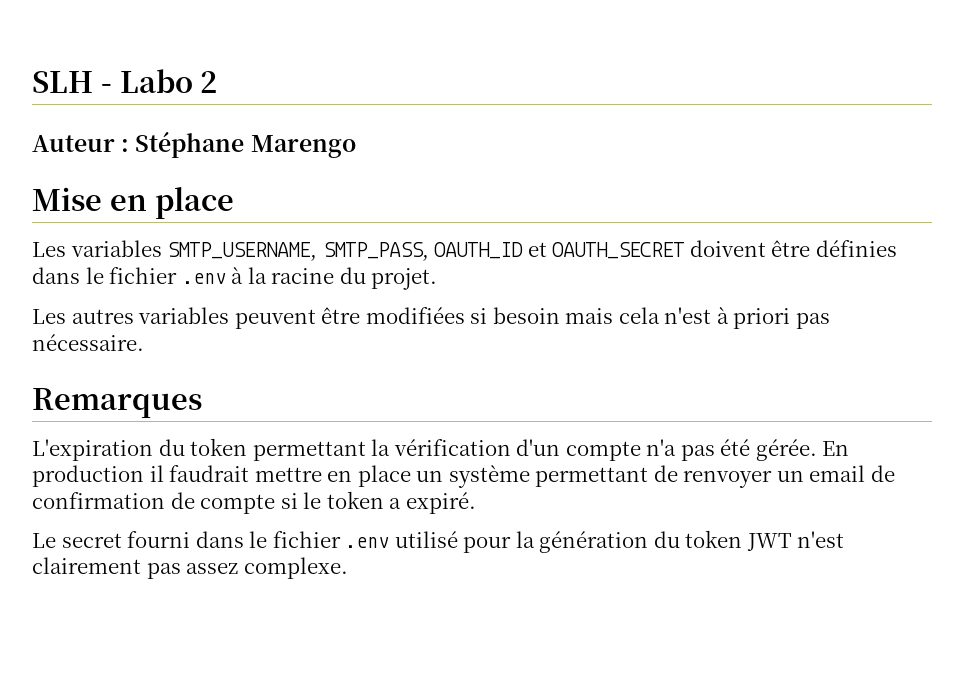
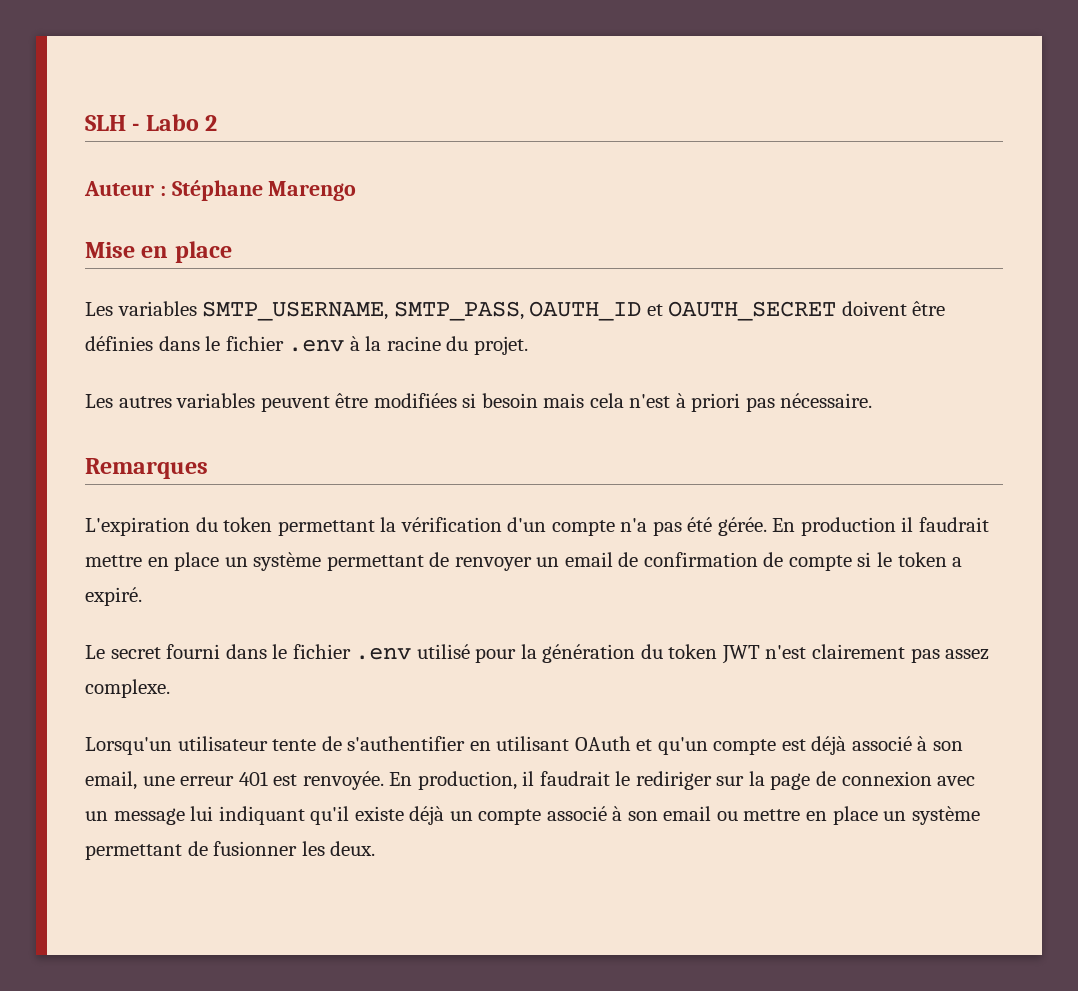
(348, 568) none -> [85,736,964,755] [85,771,976,790] [85,806,980,825] [85,841,376,860] // Lorsqu'un utilisateur tente de s'authentifier en utilisant OAuth et qu'un compte est déjà associé à son email, une erreur 401 est renvoyée. En production, il faudrait le rediriger sur la page de connexion avec un message lui indiquant qu'il existe déjà un compte associé à son email ou mettre en place un système permettant de fusionner les deux.

